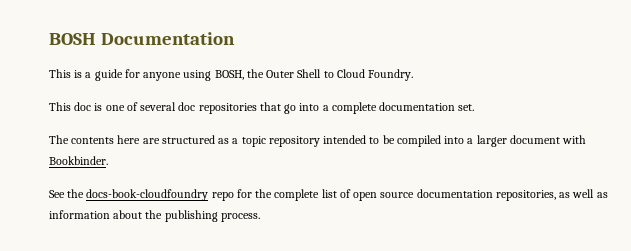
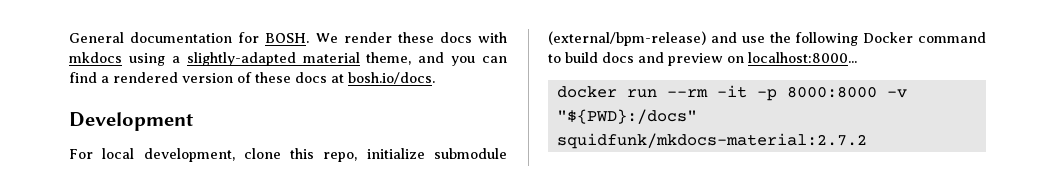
[49,32,235,45] [49,69,414,81] [49,102,475,114] [49,135,587,147] [49,156,108,165] [49,189,608,201] [49,210,260,222] BOSH Documentation // This is a guide for anyone using BOSH, the Outer Shell to Cloud Foundry. // This doc is one of several doc repositories that go into a complete documentation set. // The contents here are structured as a topic repository intended to be compiled into a larger document with Bookbinder. // See the docs-book-cloudfoundry repo for the complete list of open source documentation repositories, as well as information about the publishing process. -> [69,32,507,43] [69,52,507,66] [69,72,435,84] [69,112,193,131] [69,148,507,162] [548,31,986,46] [548,52,857,66] [556,85,907,101] [556,109,697,124] [556,133,867,149] General documentation for BOSH. We render these docs with mkdocs using a slightly-adapted material theme, and you can find a rendered version of these docs at bosh.io/docs. // Development // For local development, clone this repo, initialize submodule (external/bpm-release) and use the following Docker command to build docs and preview on localhost:8000... // docker run --rm -it -p 8000:8000 -v "${PWD}:/docs" squidfunk/mkdocs-material:2.7.2

